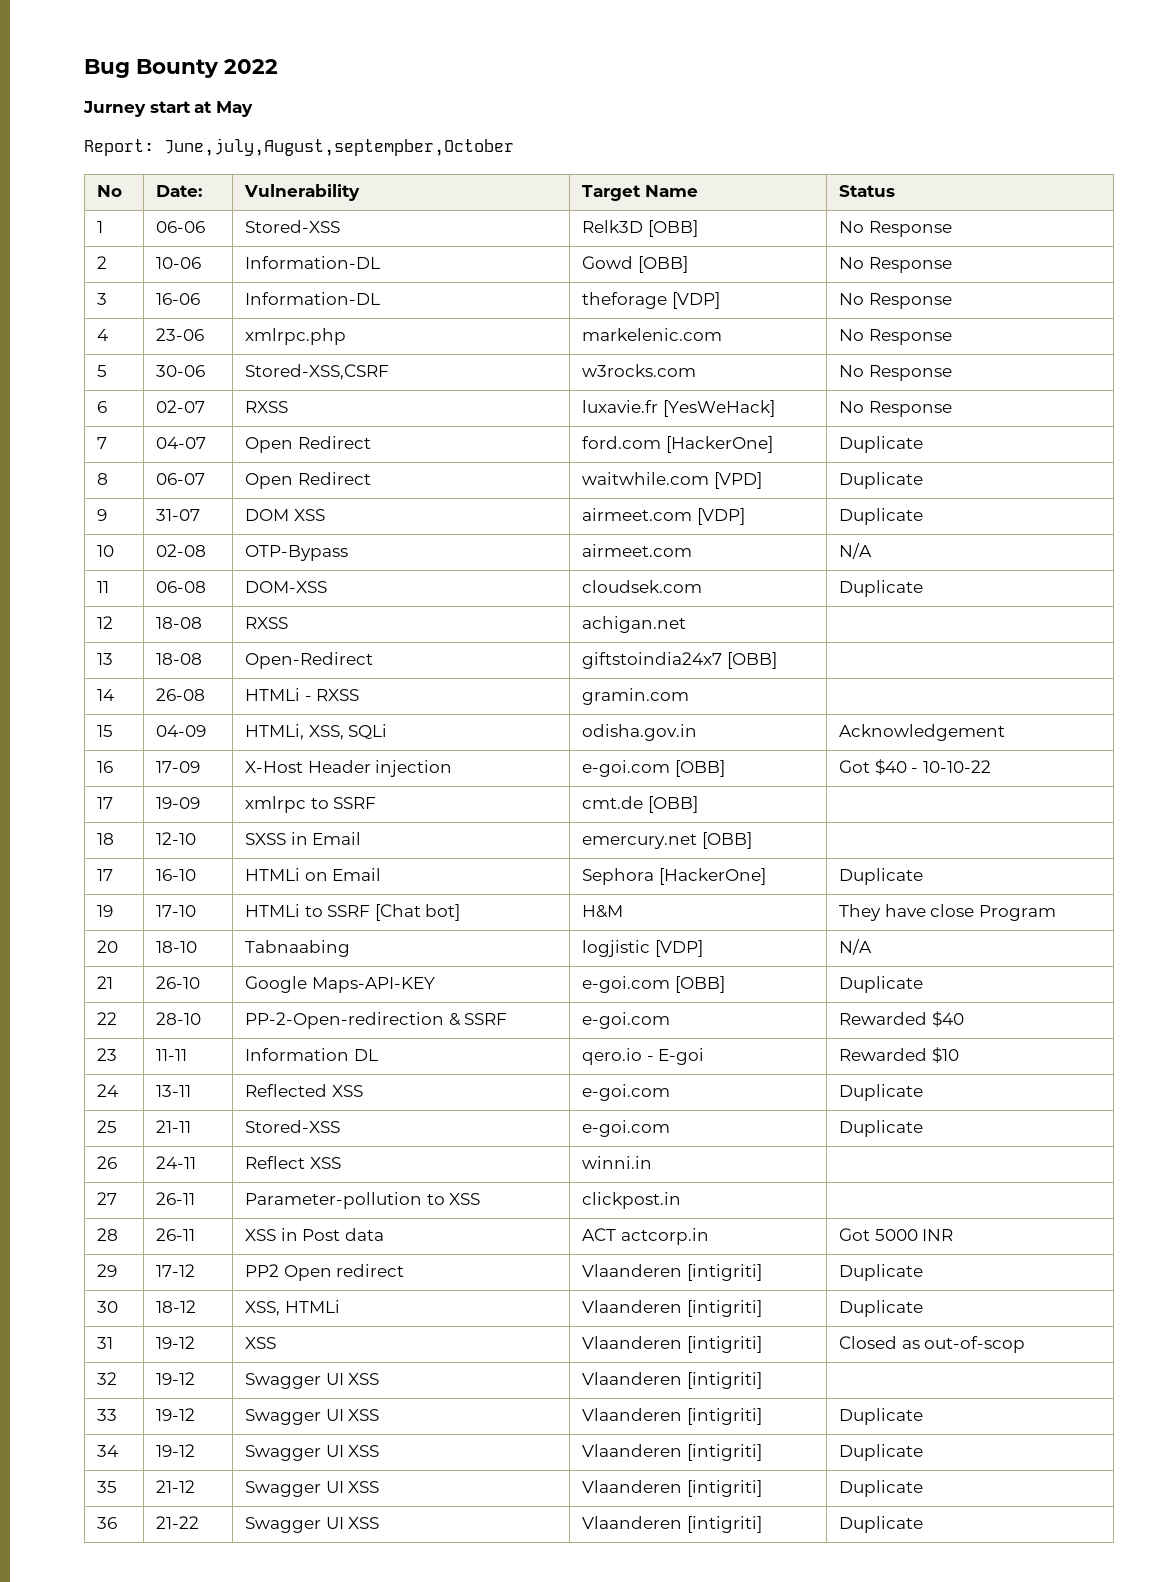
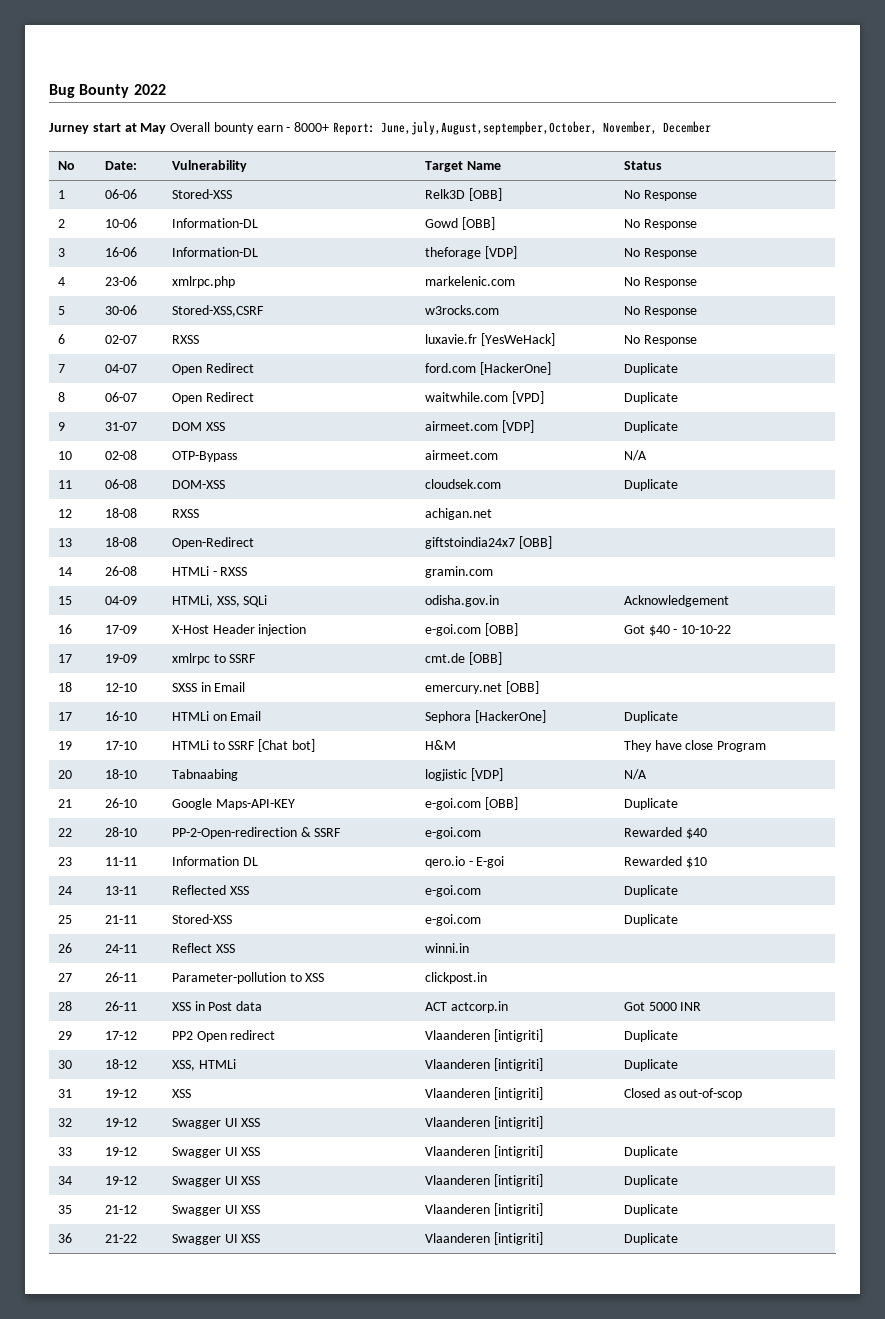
[84,138,514,156] // Report: June,july,August,septempber,October -> [170,121,712,135] Overall bounty earn - 8000+ Report: June,july,August,septempber,October, November, December

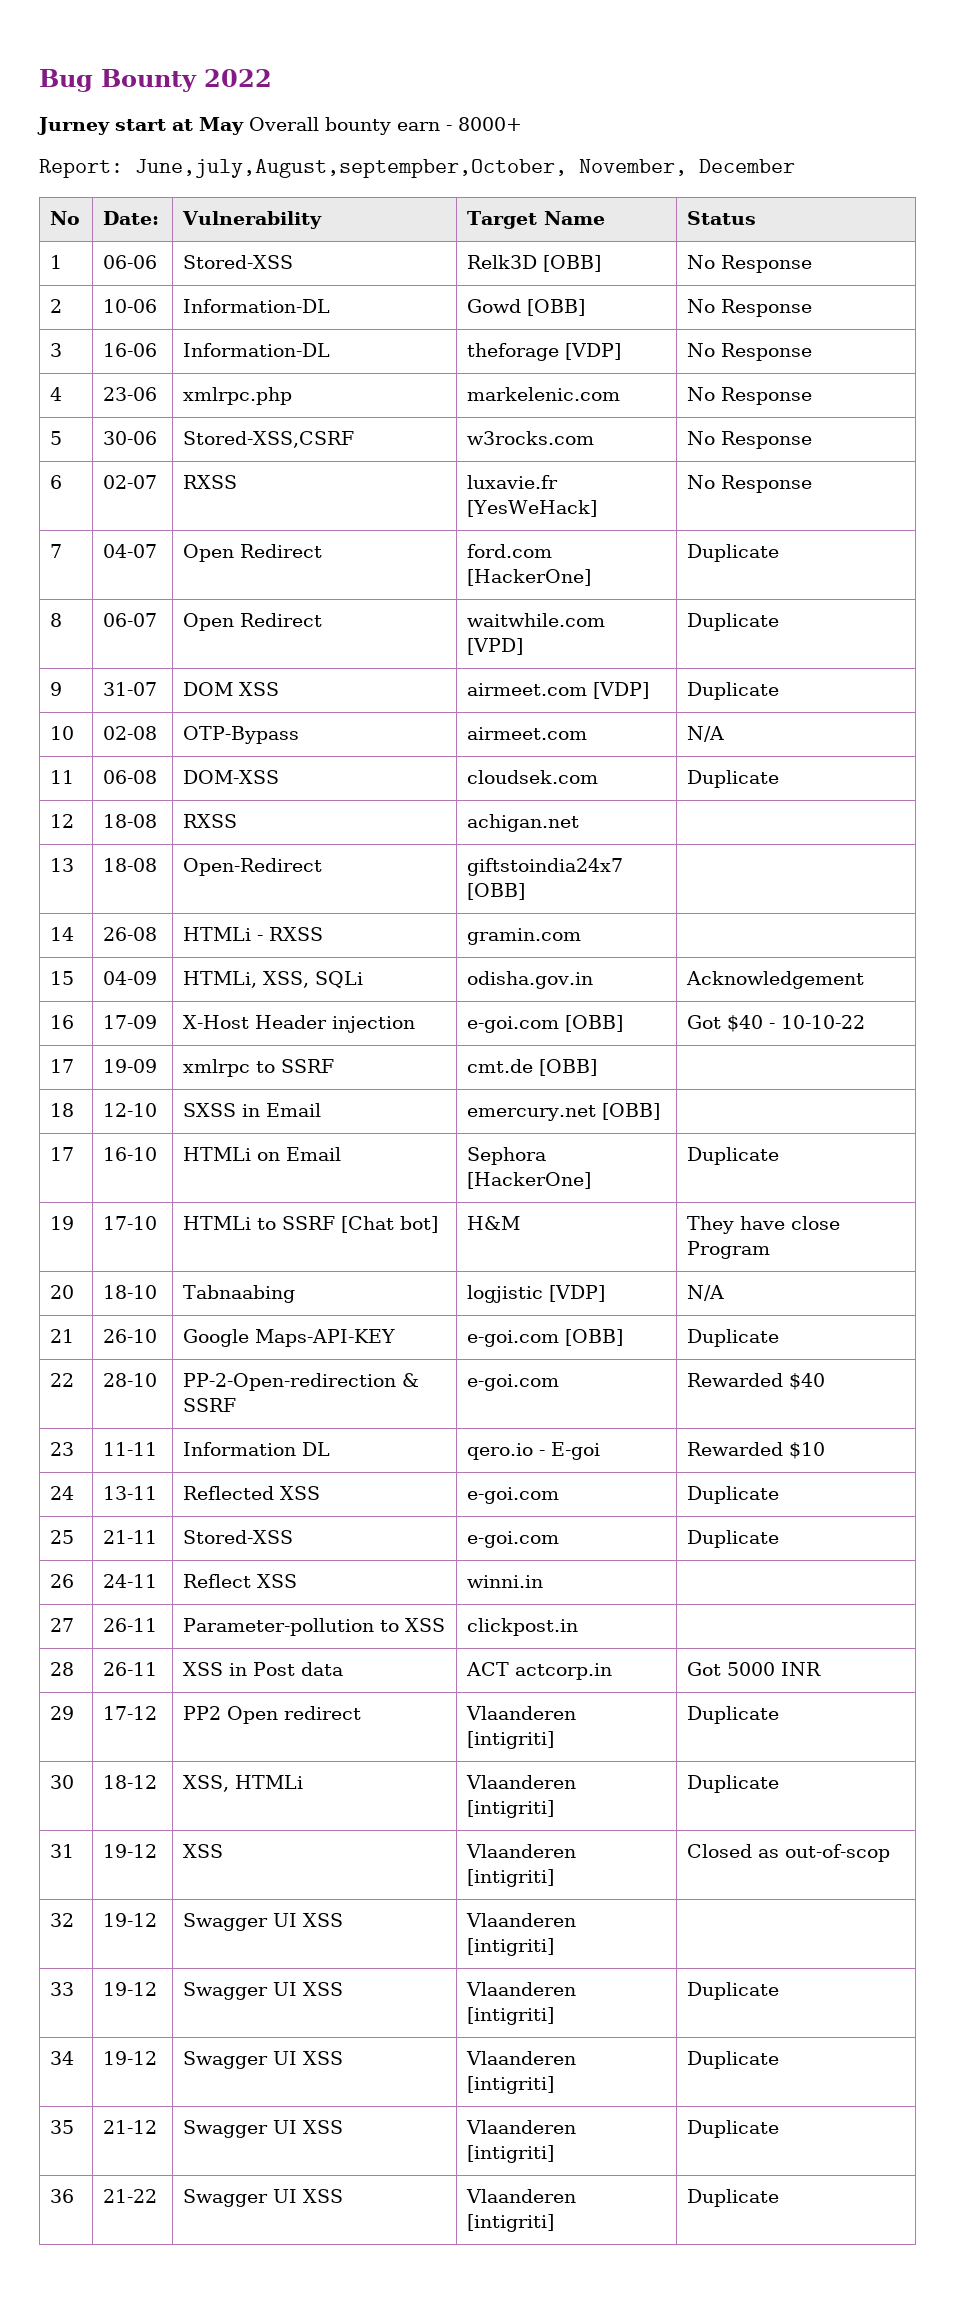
(330, 127) none -> (522, 124) //

